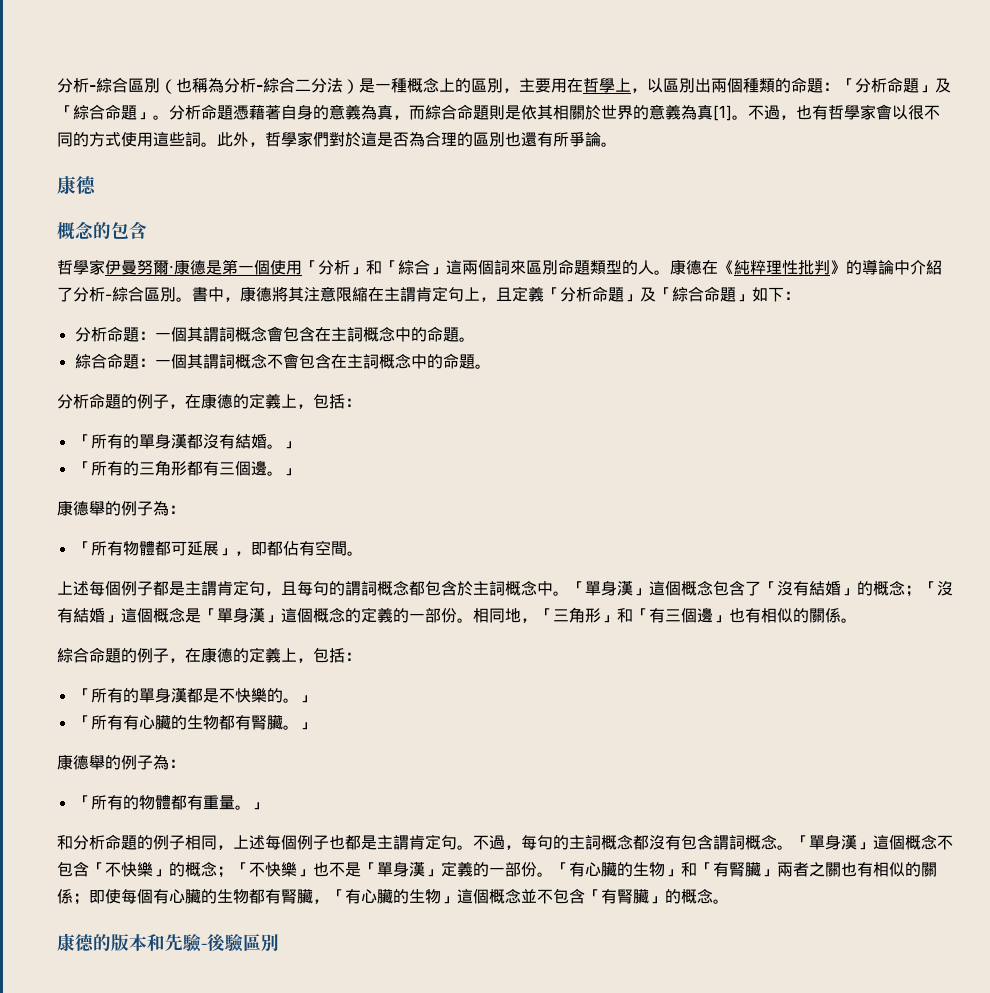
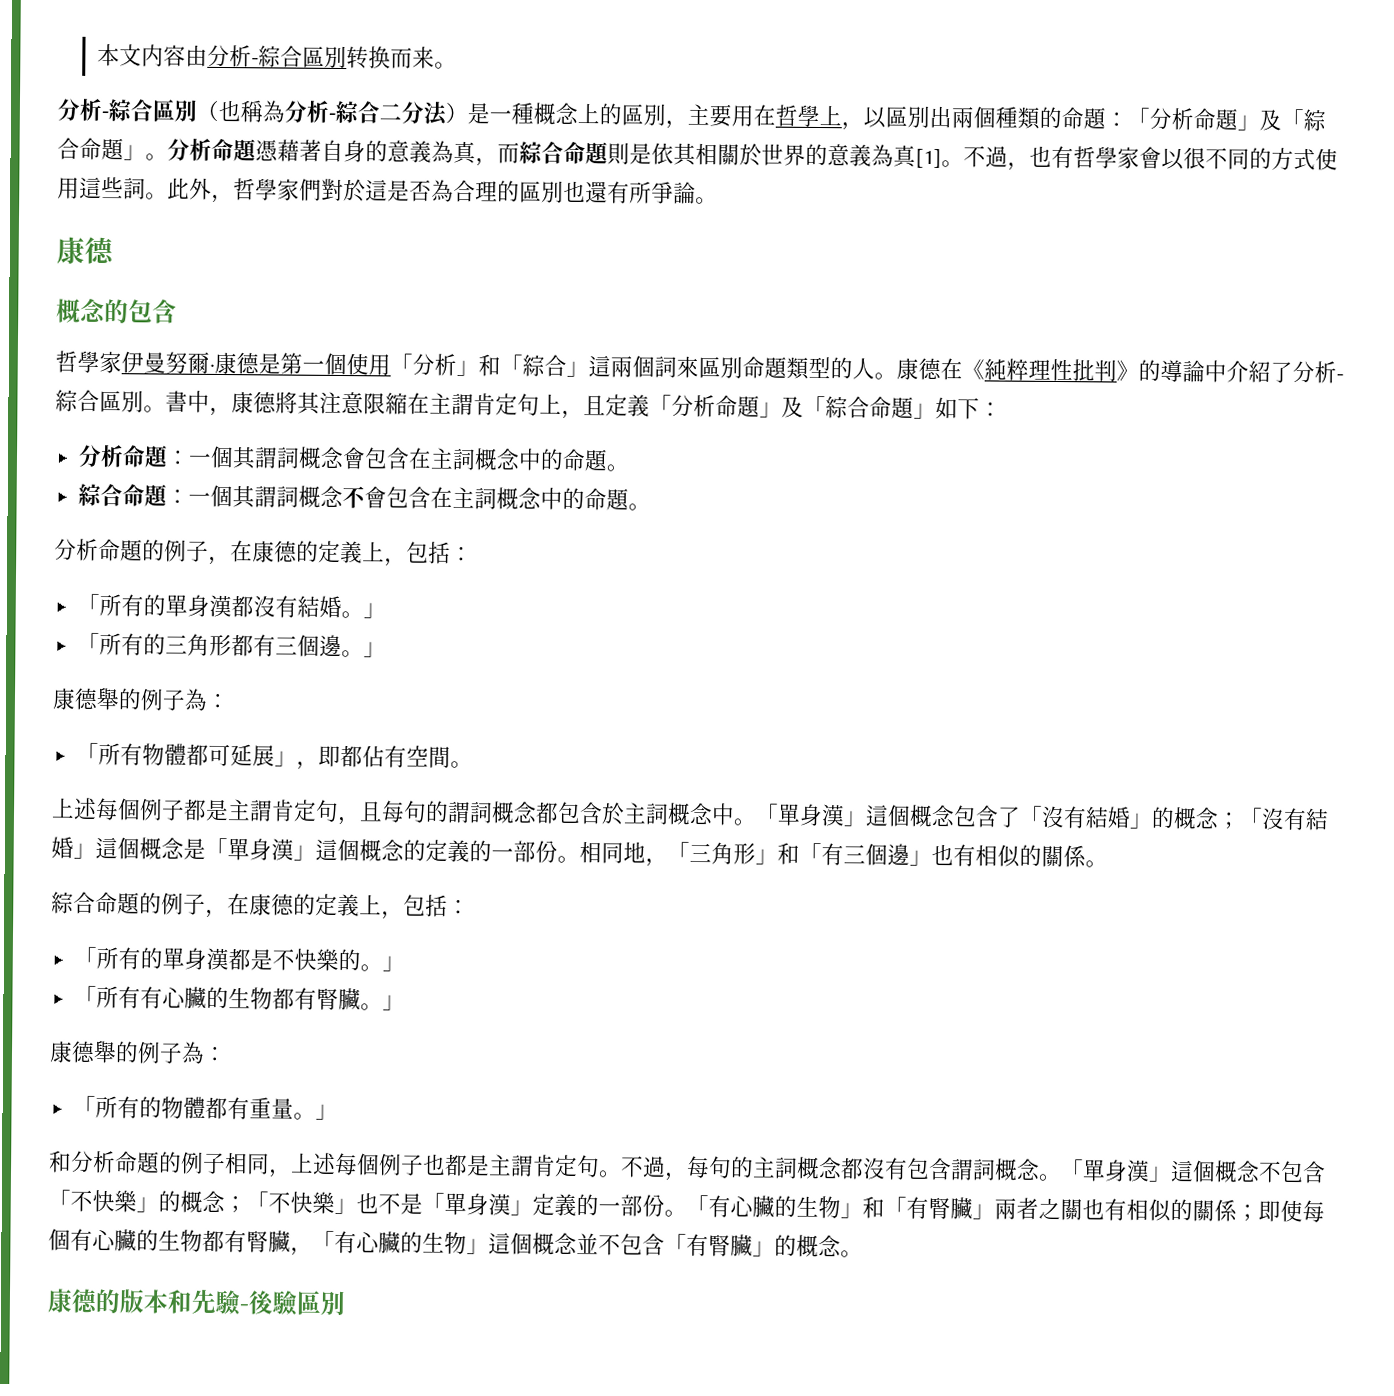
(57, 85) none -> [97,43,458,70] 本文内容由分析-綜合區別转换而来。 //

